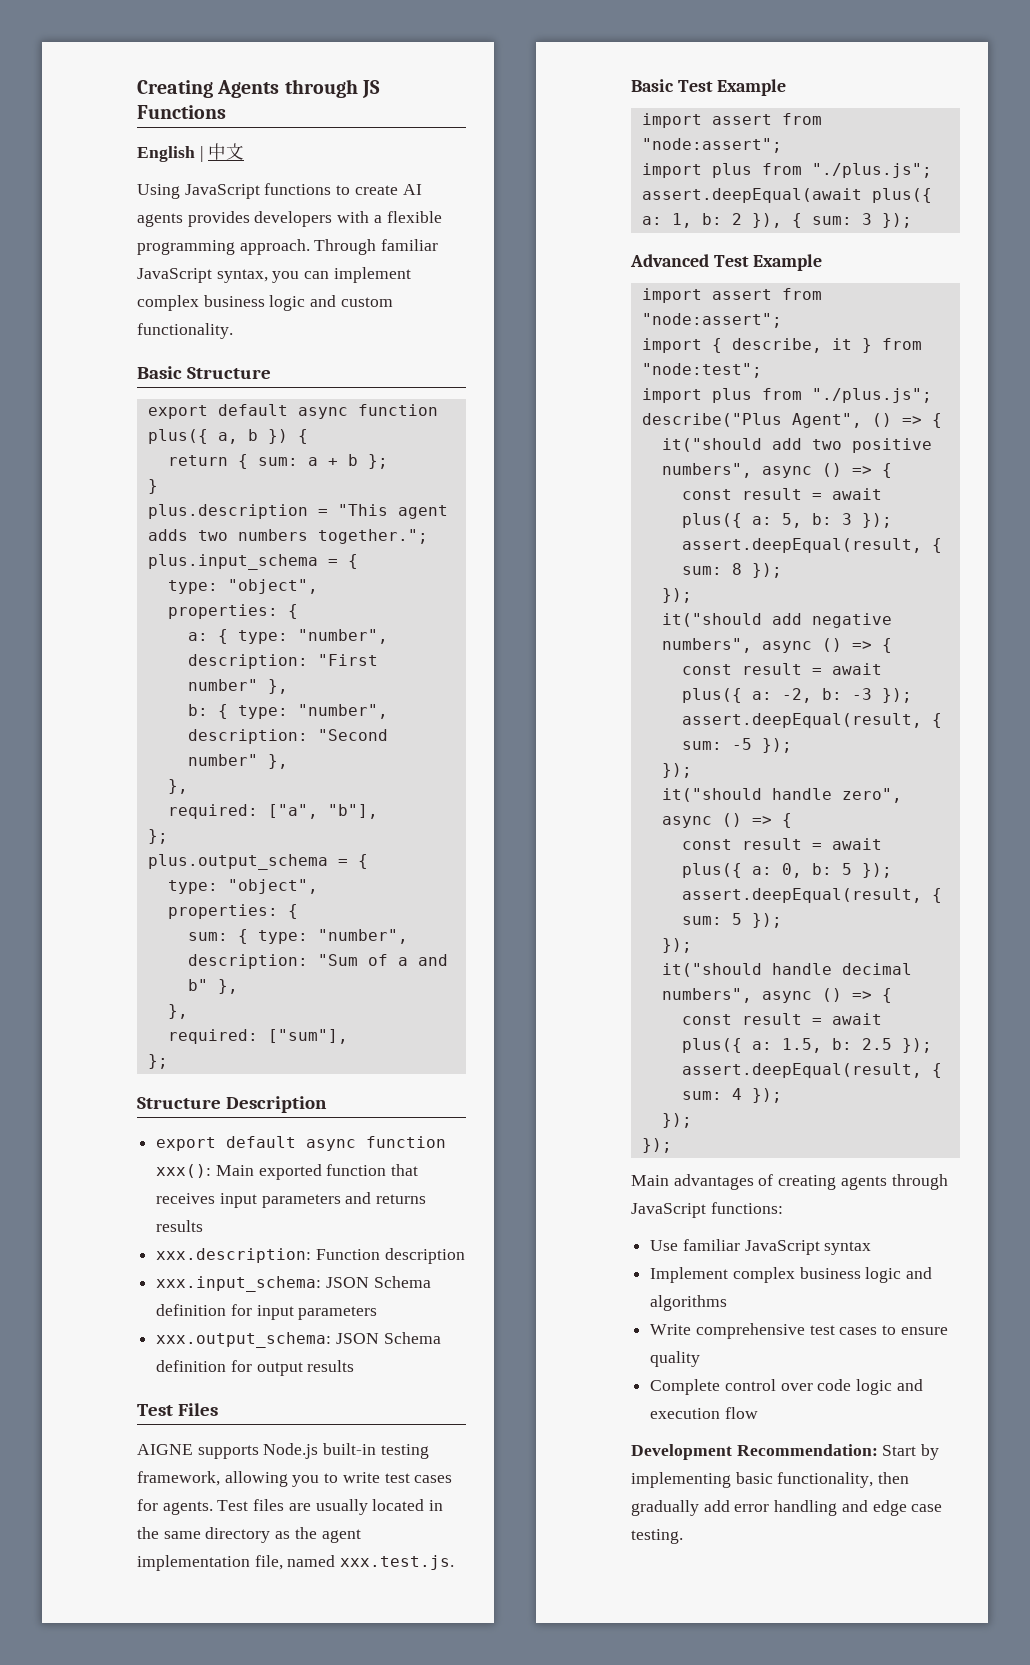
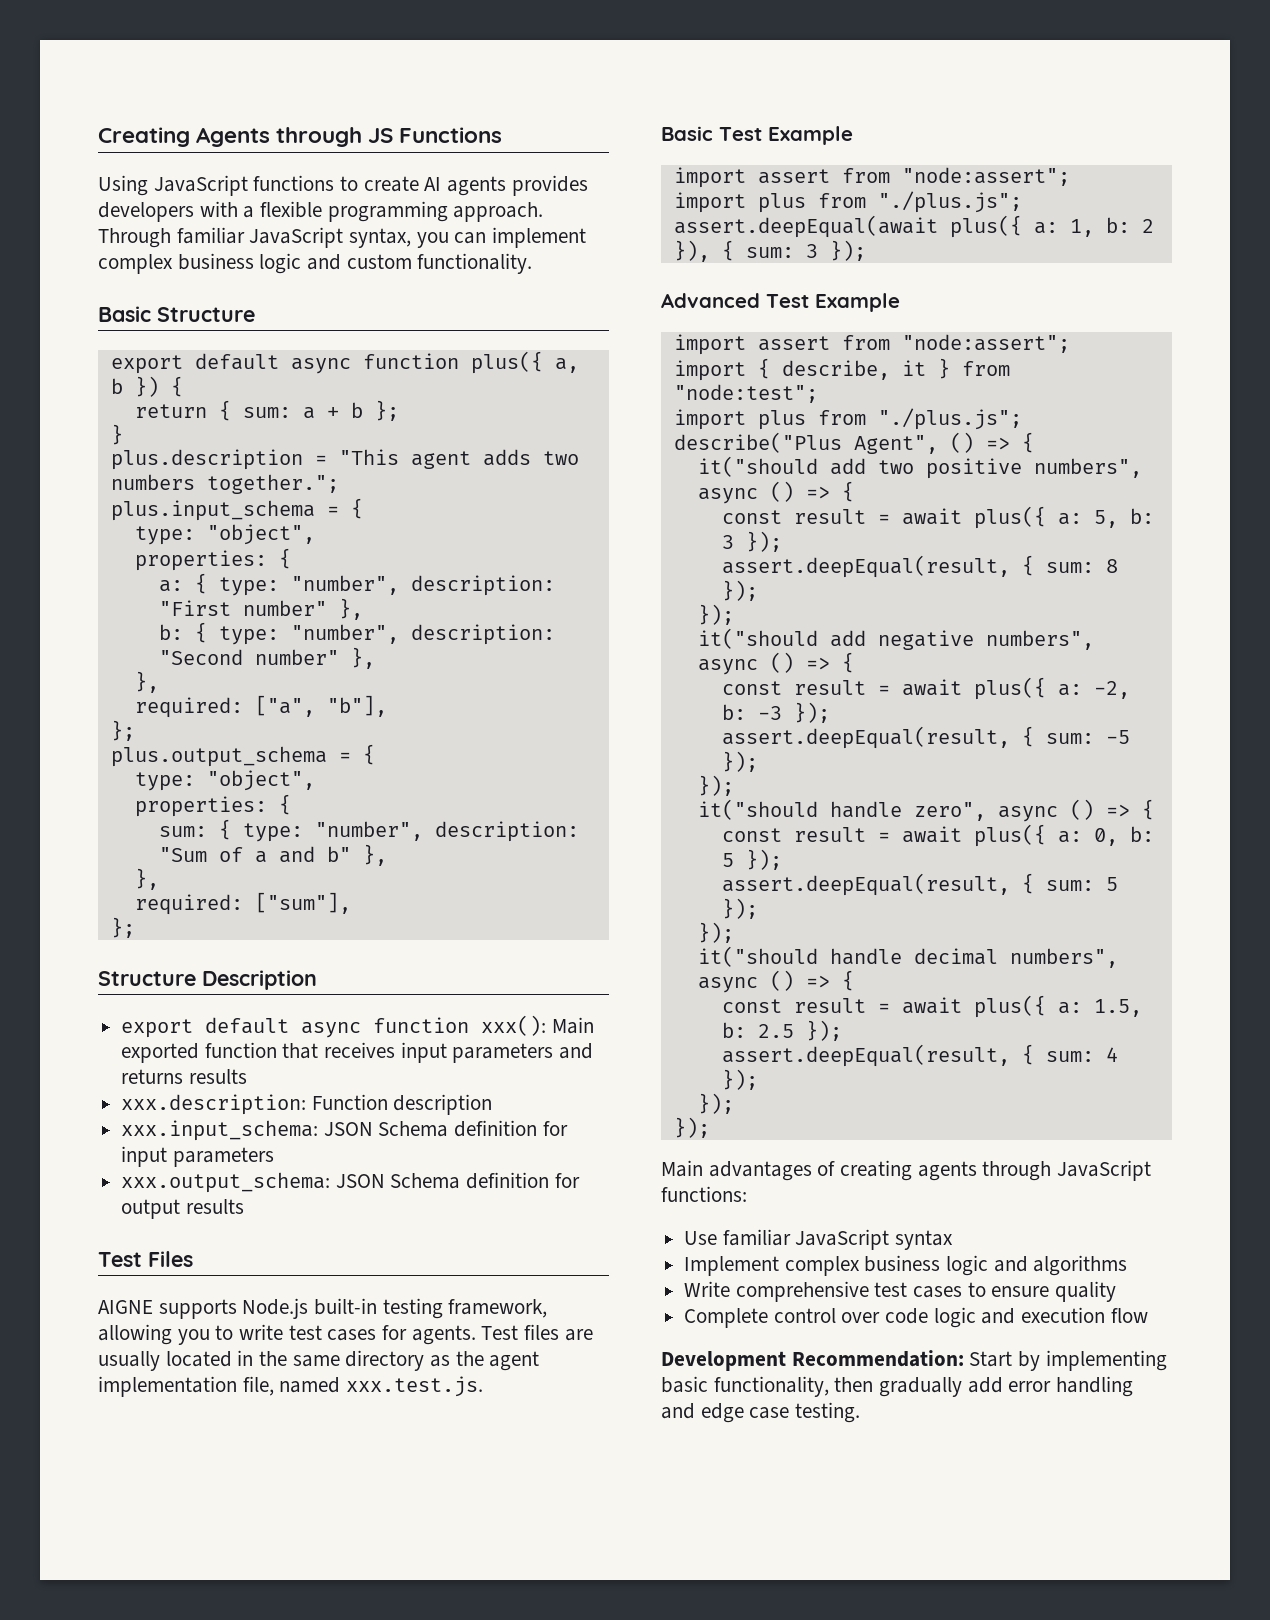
[137,143,245,162] // English | 中文 -> (503, 135) none

